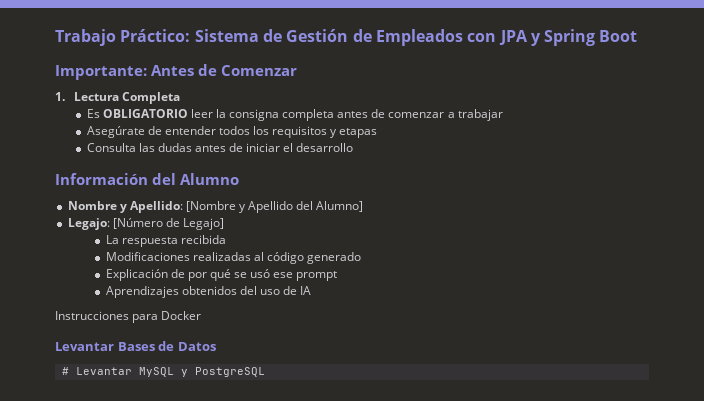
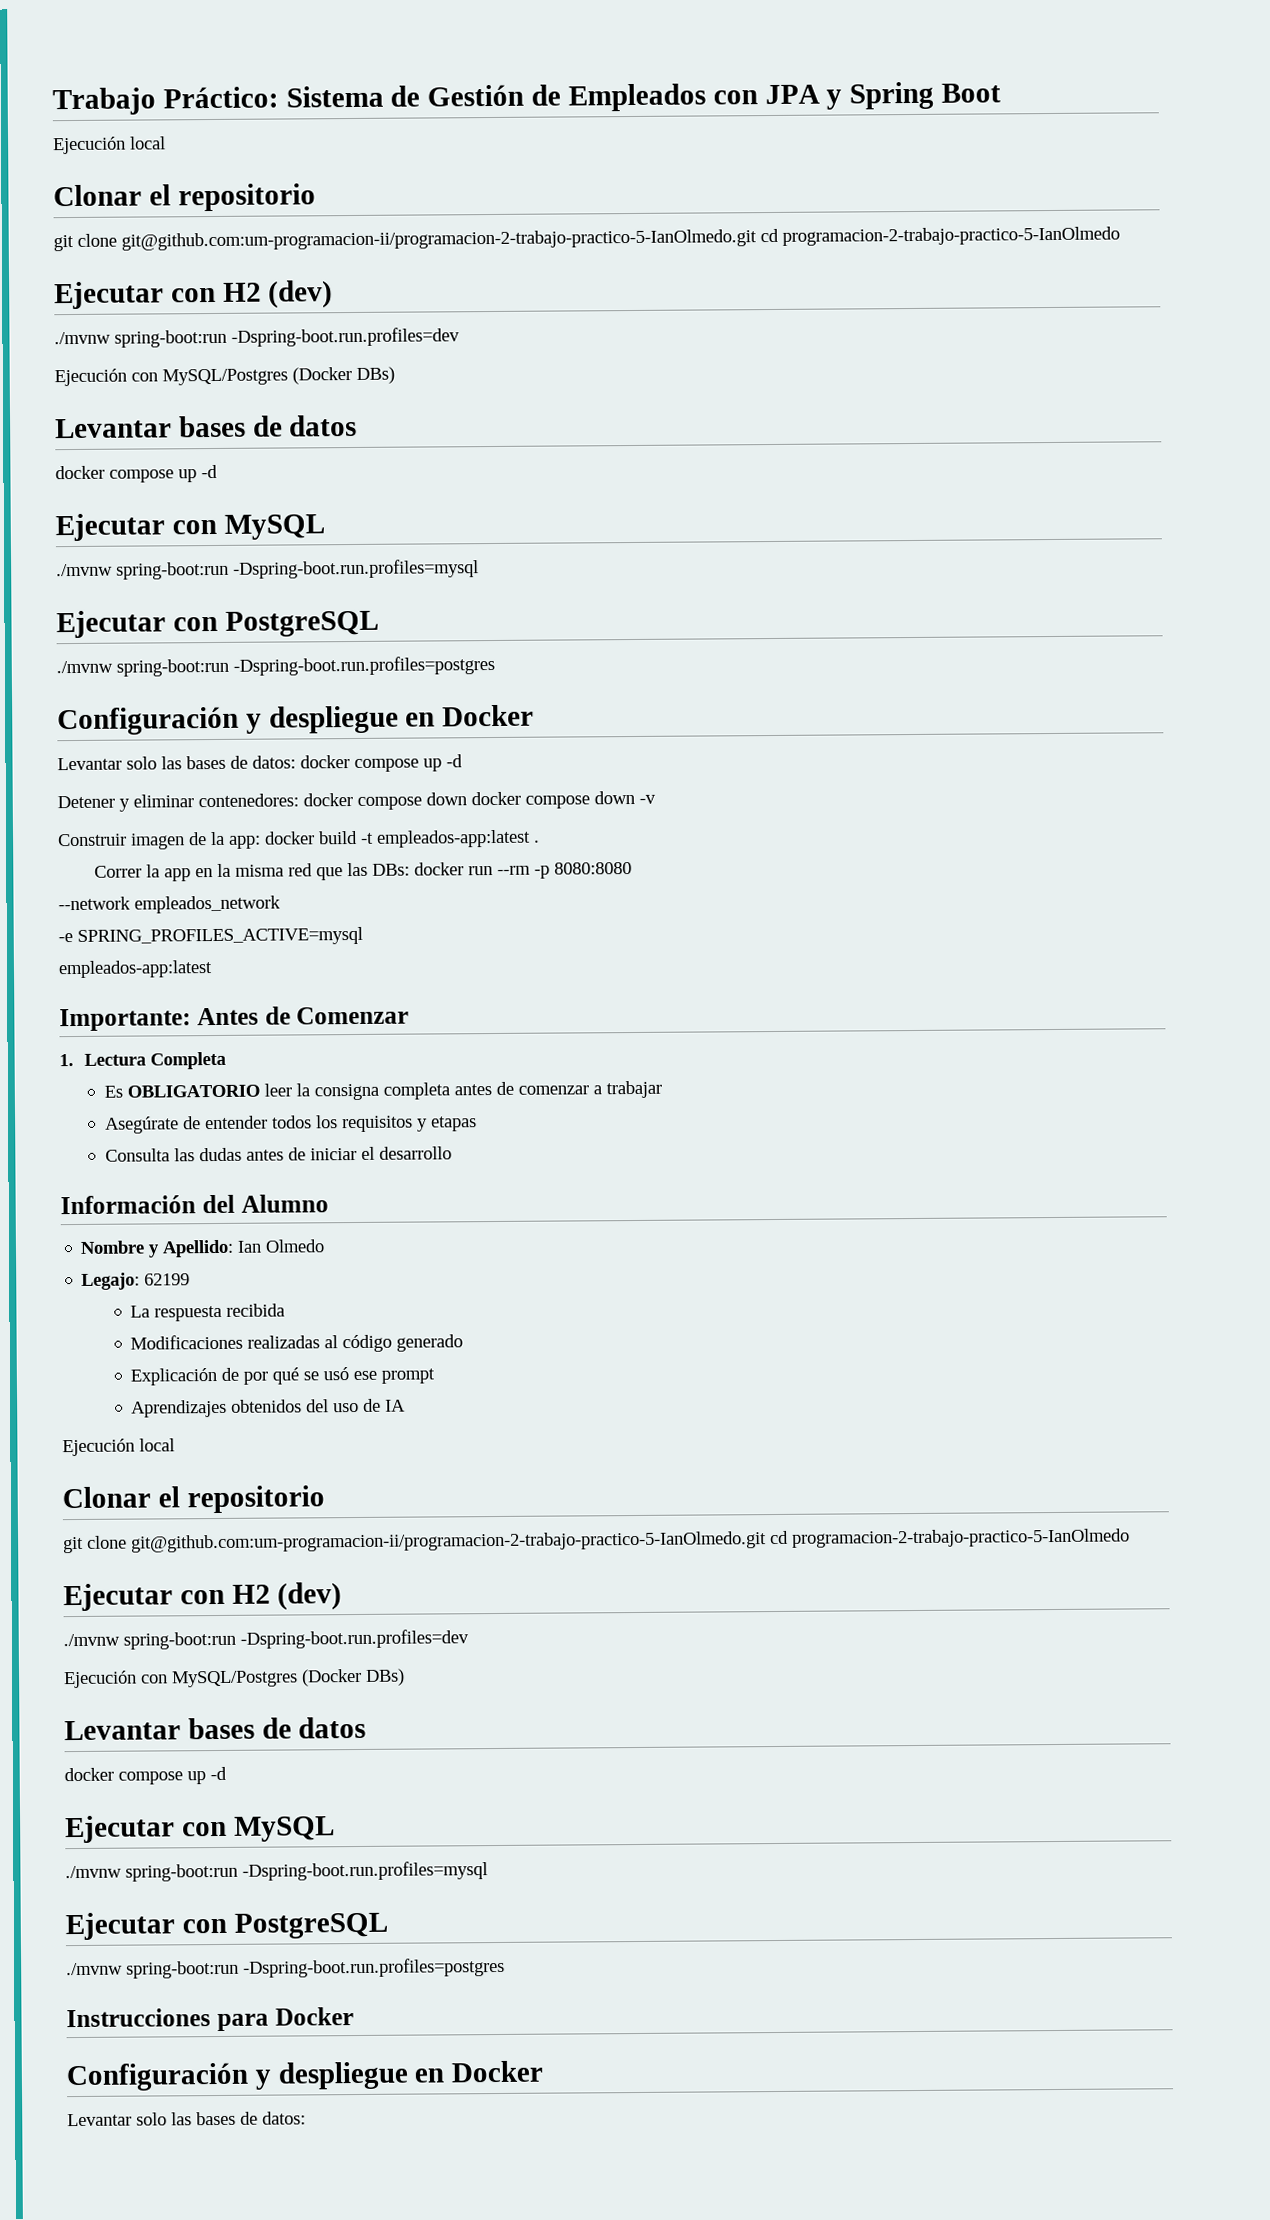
(638, 36) none -> [53,136,166,155] [53,183,316,212] [53,226,1120,252] [54,280,334,310] [54,327,460,348] [54,366,395,387] [55,414,358,439] [55,464,218,483] [55,513,325,542] [56,559,479,580] [56,610,379,639] [56,655,495,677] [57,704,535,736] [57,754,463,772] [57,790,656,812] [58,829,540,850] [94,862,633,882] [58,895,281,914] [58,926,363,946] [58,960,213,979] // Ejecución local // Clonar el repositorio // git clone git@github.com:um-programacion-ii/programacion-2-trabajo-practico-5-IanOlmedo.git cd programacion-2-trabajo-practico-5-IanOlmedo // Ejecutar con H2 (dev) // ./mvnw spring-boot:run -Dspring-boot.run.profiles=dev // Ejecución con MySQL/Postgres (Docker DBs) // Levantar bases de datos // docker compose up -d // Ejecutar con MySQL // ./mvnw spring-boot:run -Dspring-boot.run.profiles=mysql // Ejecutar con PostgreSQL // ./mvnw spring-boot:run -Dspring-boot.run.profiles=postgres // Configuración y despliegue en Docker // Levantar solo las bases de datos: docker compose up -d // Detener y eliminar contenedores: docker compose down docker compose down -v // Construir imagen de la app: docker build -t empleados-app:latest . // Correr la app en la misma red que las DBs: docker run --rm -p 8080:8080 // --network empleados_network // -e SPRING_PROFILES_ACTIVE=mysql // empleados-app:latest
[185,201,364,213] [67,218,224,230] [Nombre y Apellido del Alumno] // Legajo: [Número de Legajo] -> [237,1239,326,1253] [81,1272,191,1290] Ian Olmedo // Legajo: 62199
[55,311,202,323] [55,341,216,351] [61,367,265,377] Instrucciones para Docker // Levantar Bases de Datos // # Levantar MySQL y PostgreSQL -> [62,1438,175,1457] [62,1485,325,1514] [63,1528,1130,1554] [63,1582,343,1612] [63,1629,469,1650] [64,1668,405,1689] [64,1716,367,1741] [64,1766,227,1785] [65,1815,335,1844] [65,1861,488,1882] [65,1912,388,1941] [66,1957,505,1979] [66,2007,354,2032] [66,2060,544,2092] [67,2111,306,2127] Ejecución local // Clonar el repositorio // git clone git@github.com:um-programacion-ii/programacion-2-trabajo-practico-5-IanOlmedo.git cd programacion-2-trabajo-practico-5-IanOlmedo // Ejecutar con H2 (dev) // ./mvnw spring-boot:run -Dspring-boot.run.profiles=dev // Ejecución con MySQL/Postgres (Docker DBs) // Levantar bases de datos // docker compose up -d // Ejecutar con MySQL // ./mvnw spring-boot:run -Dspring-boot.run.profiles=mysql // Ejecutar con PostgreSQL // ./mvnw spring-boot:run -Dspring-boot.run.profiles=postgres // Instrucciones para Docker // Configuración y despliegue en Docker // Levantar solo las bases de datos:

